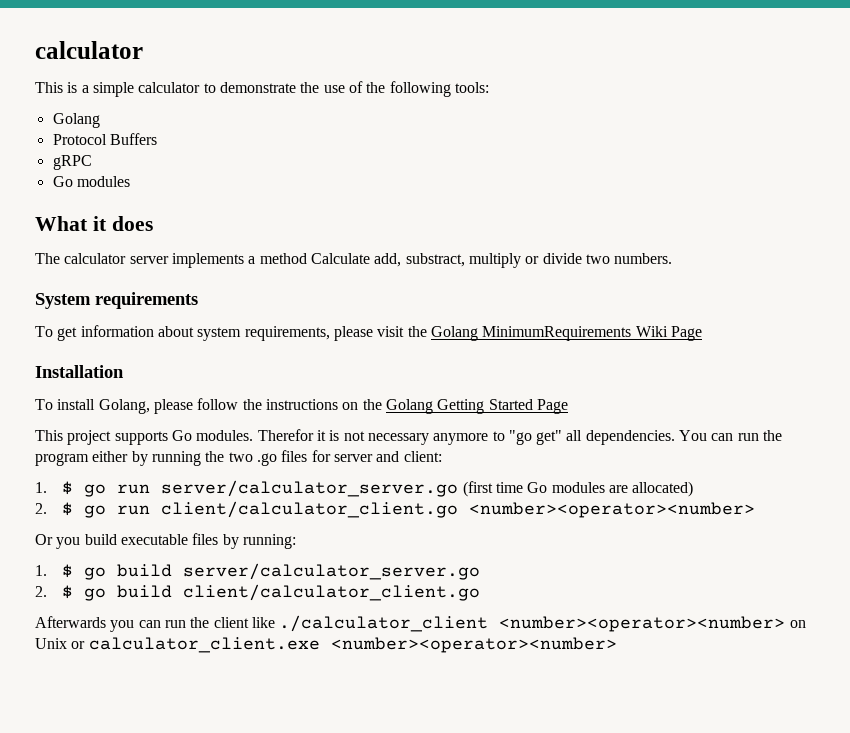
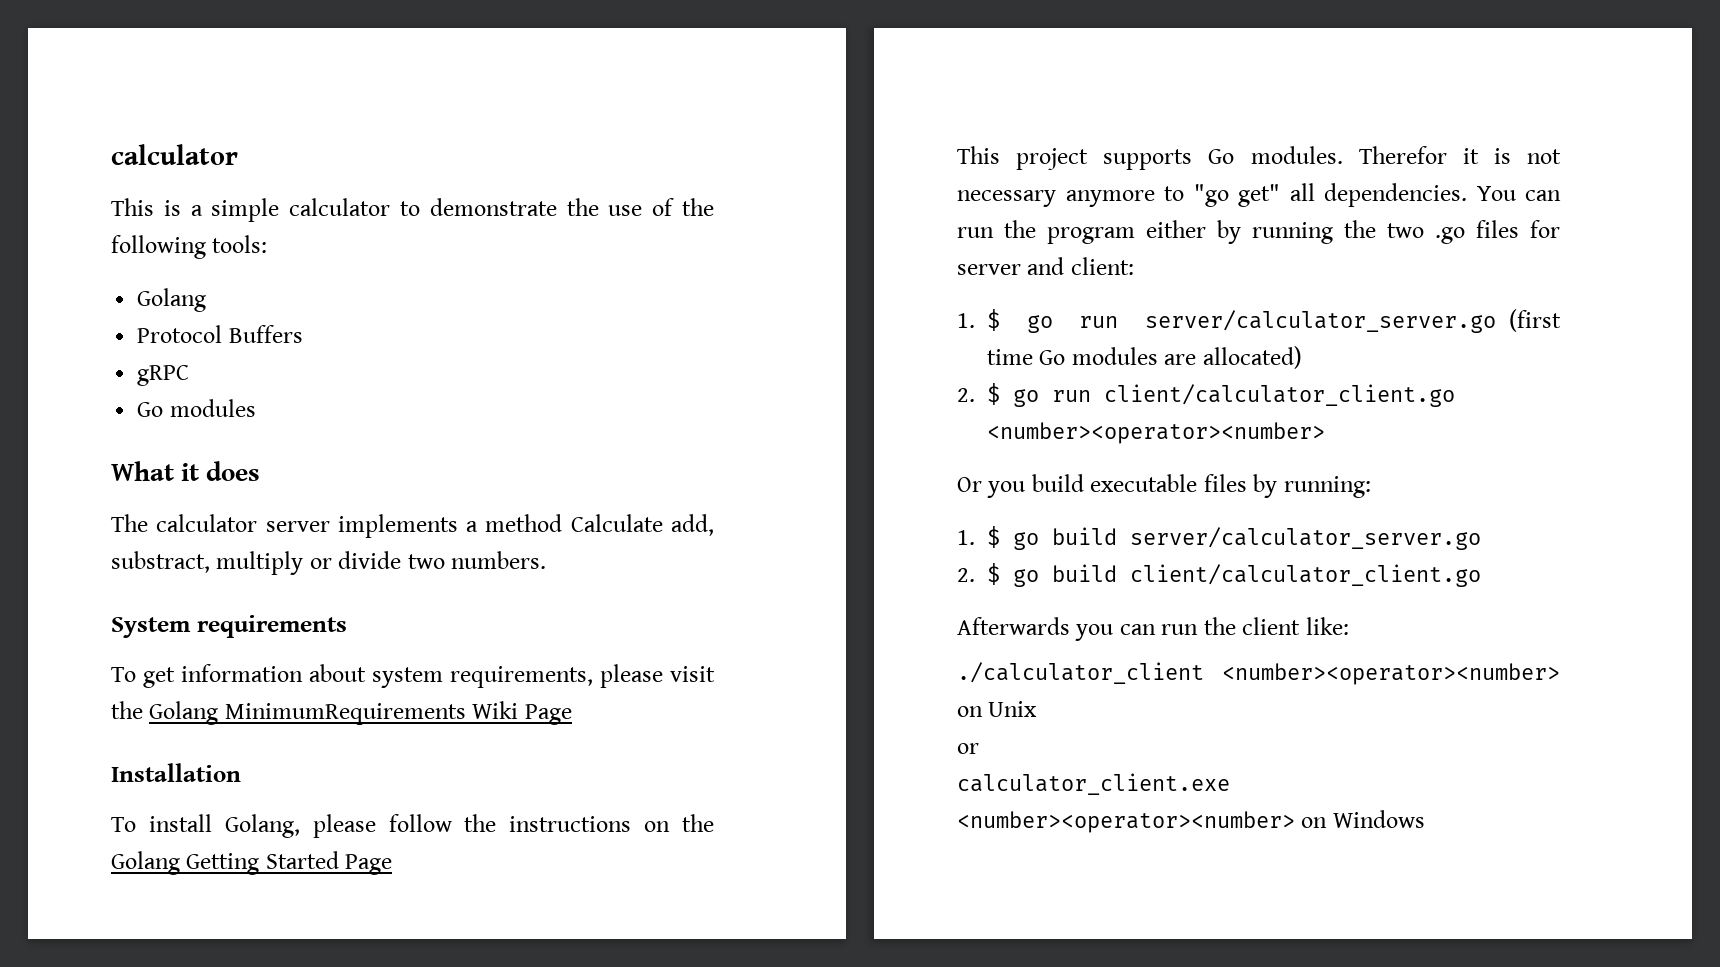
[251,617,275,628] like -> [1305,617,1349,635] like: //
[71,641,86,649] or -> [957,743,979,754] // or //
(617, 645) none -> [1301,810,1425,828] on Windows

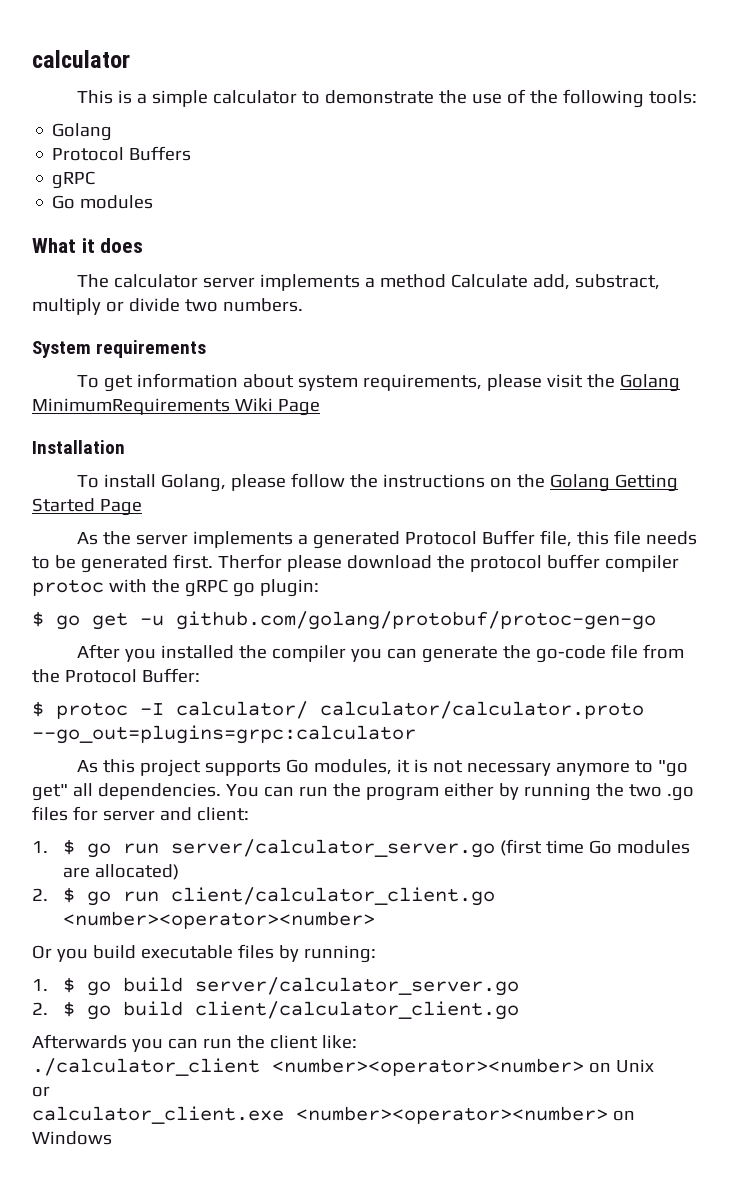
[957,146,1000,164] This -> [77,530,698,549] [32,554,679,573] [32,579,319,597] [32,611,656,630] [77,644,685,663] [32,668,200,683] [32,701,644,719] [32,725,416,744] [77,759,136,773] As the server implements a generated Protocol Buffer file, this file needs to be generated first. Therfor please download the protocol buffer compiler protoc with the gRPC go plugin: // $ go get -u github.com/golang/protobuf/protoc-gen-go // After you installed the compiler you can generate the go-code file from the Protocol Buffer: // $ protoc -I calculator/ calculator/calculator.proto --go_out=plugins=grpc:calculator // As this
[1250,146,1447,164] modules. Therefor -> [314,759,393,775] modules,

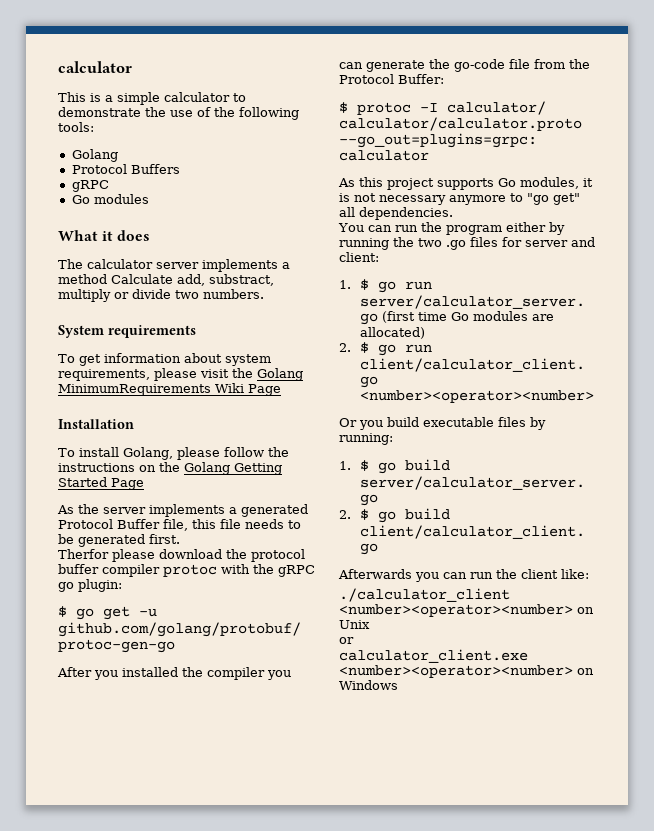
(213, 561) none -> (180, 539) //
(221, 791) none -> (453, 213) //

